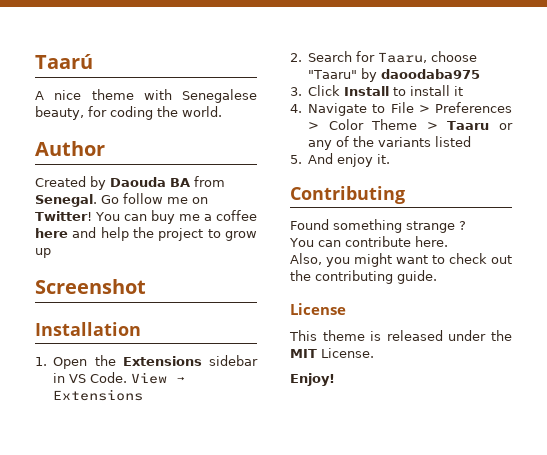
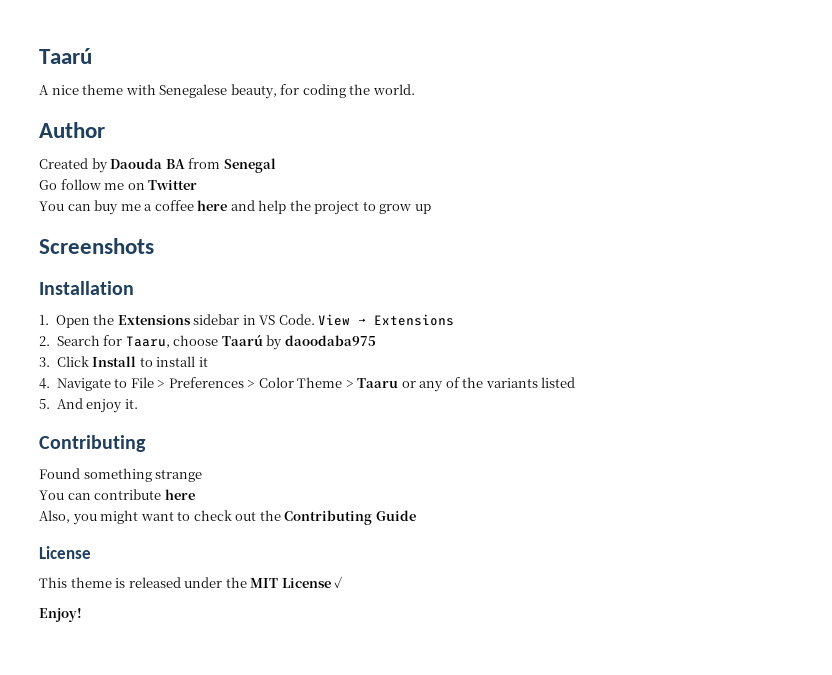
[35,194,97,207] Senegal. -> [223,158,276,173] Senegal //
[35,211,92,221] Twitter! -> [148,180,198,190] Twitter //
[35,279,146,294] Screenshot -> [39,238,154,254] Screenshots
[308,70,358,79] "Taaru" -> [221,334,263,346] Taarú
[459,221,466,230] ? -> (203, 475) none
[414,236,448,247] here. -> [164,489,195,500] here
[315,270,437,284] contributing guide. -> [284,510,416,525] Contributing Guide
[321,348,374,358] License. -> [281,576,344,588] License ✓

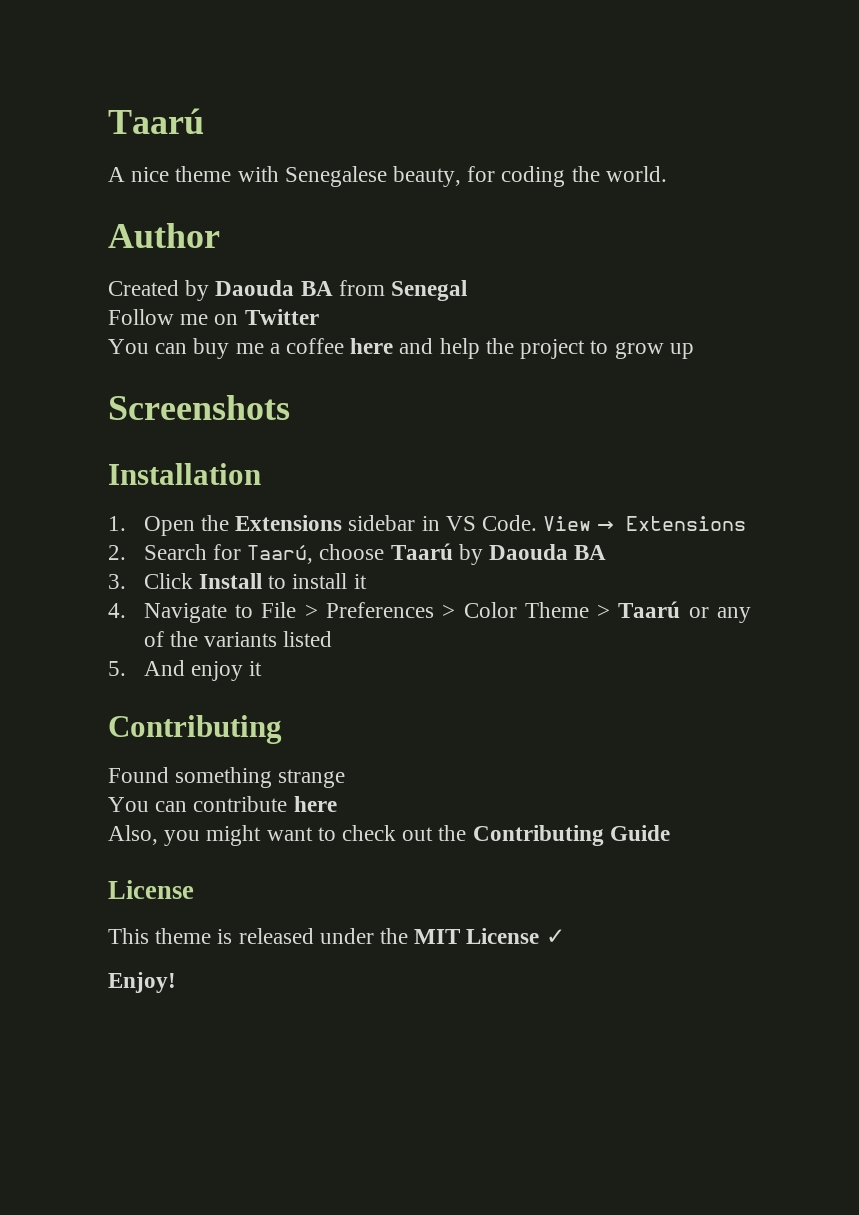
[39,179,101,190] Go follow -> [108,309,174,325] Follow
[125,336,170,348] Taaru, -> [247,545,314,564] Taarú,
[284,335,376,346] daoodaba975 -> [489,544,607,560] Daouda BA
[357,378,399,388] Taaru -> [618,601,681,618] Taarú
[124,399,138,409] it. -> [249,661,263,676] it

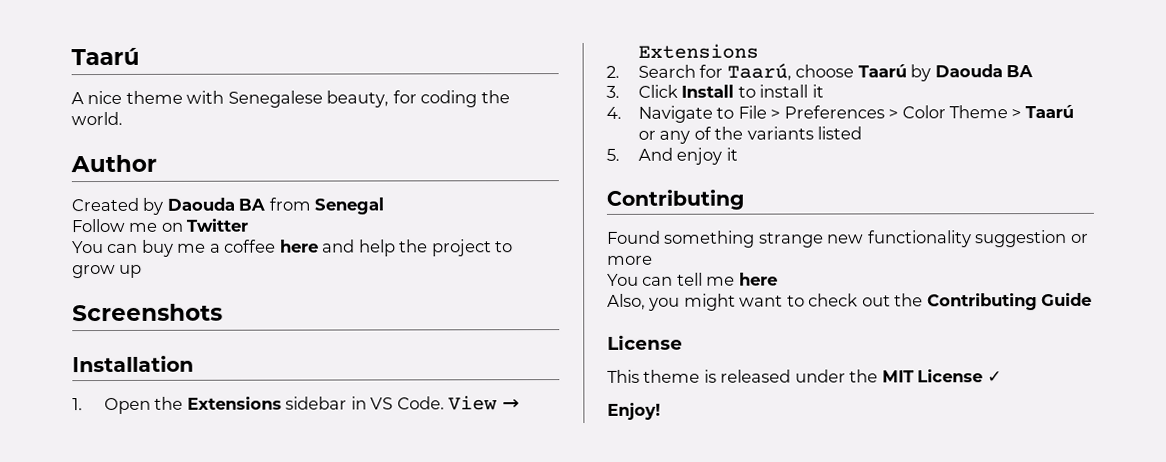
[108,796,288,812] // You can contribute -> [827,229,1089,248] [607,255,653,265] [607,272,736,286] new functionality suggestion or more // You can tell me

